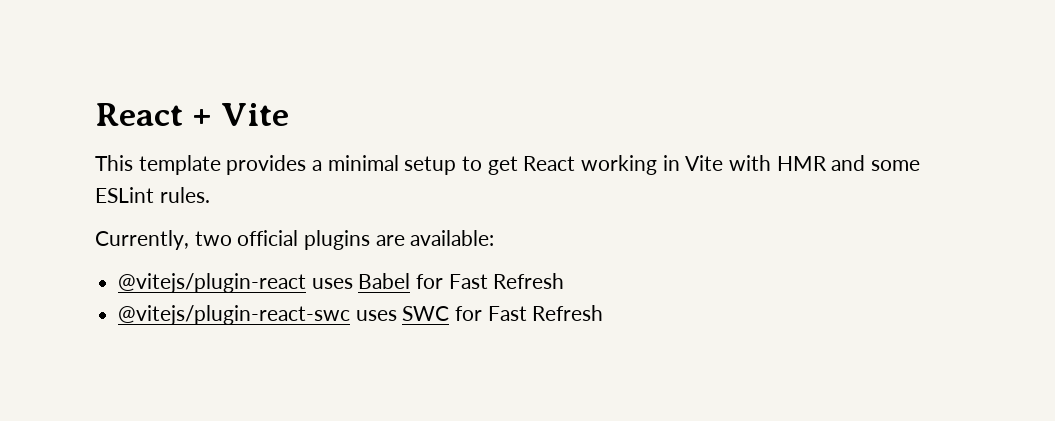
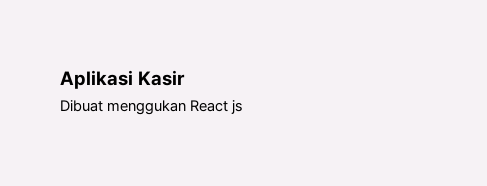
[95,103,290,126] [95,155,921,175] [95,187,210,203] [95,230,495,250] [118,273,565,293] [118,305,604,325] React + Vite // This template provides a minimal setup to get React working in Vite with HMR and some ESLint rules. // Currently, two official plugins are available: // @vitejs/plugin-react uses Babel for Fast Refresh // @vitejs/plugin-react-swc uses SWC for Fast Refresh -> [60,70,186,89] [60,100,243,115] Aplikasi Kasir // Dibuat menggukan React js

